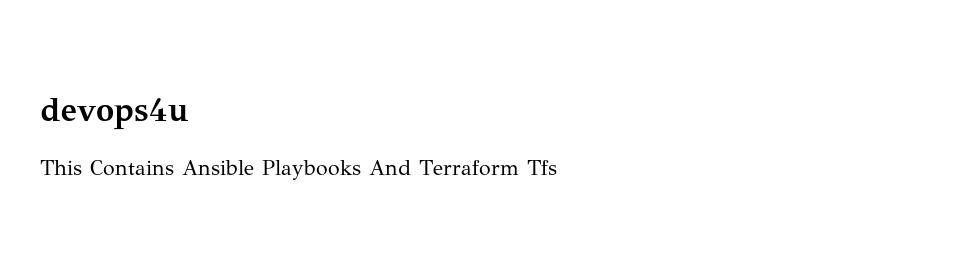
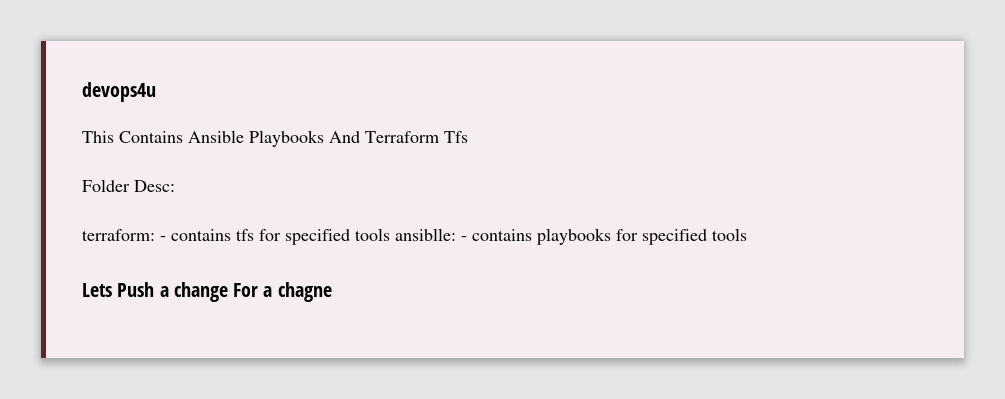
(557, 167) none -> [82,179,175,192] [82,228,747,245] [82,282,332,302] // Folder Desc: // terraform: - contains tfs for specified tools ansiblle: - contains playbooks for specified tools // Lets Push a change For a chagne

